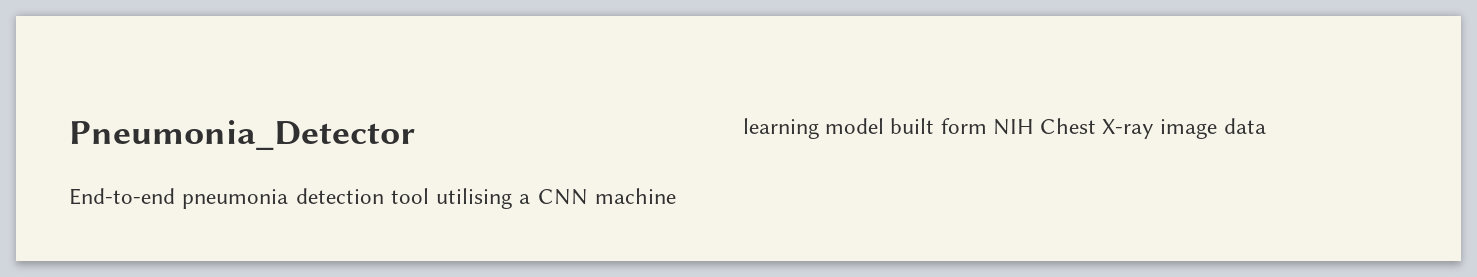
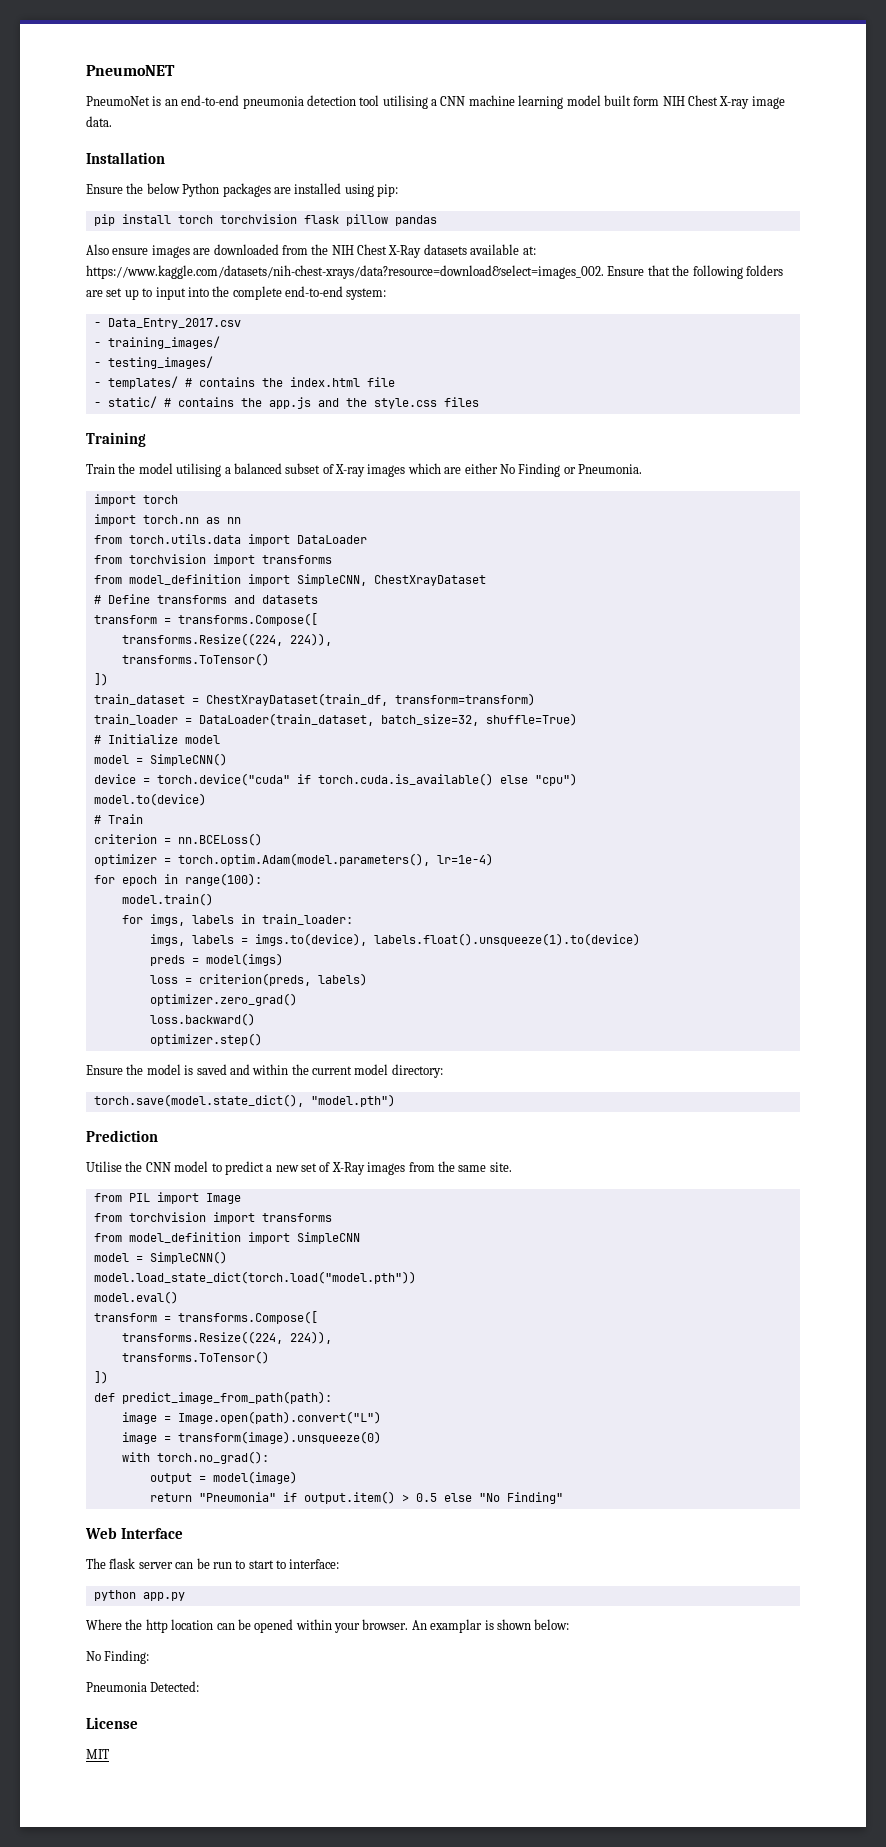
[69,120,415,150] [69,188,175,205] Pneumonia_Detector // End-to-end -> [86,65,175,76] [86,95,240,106] PneumoNET // PneumoNet is an end-to-end
[1223,118,1266,134] data -> [86,116,112,127] [86,152,165,164] [86,183,398,197] [93,214,437,226] [86,244,536,258] [86,265,783,279] [86,286,387,300] [93,318,241,329] [93,336,220,349] [93,356,213,369] [93,376,395,389] [93,396,479,409] [86,432,146,447] [86,463,642,477] [93,494,178,506] [93,514,241,526] [93,534,367,546] [93,554,332,566] [93,574,486,586] [93,594,318,604] [93,613,318,626] [121,633,332,646] [121,653,269,666] [93,673,108,686] [93,693,535,706] [93,713,577,726] [93,734,220,744] [93,753,227,766] [93,773,577,786] [93,793,206,806] [93,814,143,824] [93,833,262,846] [93,853,493,866] [93,873,262,886] [121,893,213,906] [121,914,353,926] [149,933,640,946] [149,953,283,966] [149,973,367,986] [149,993,297,1006] [149,1013,255,1026] [149,1033,262,1046] [86,1064,443,1078] [93,1094,395,1107] [86,1130,158,1142] [86,1161,512,1175] [93,1192,241,1204] [93,1212,332,1224] [93,1232,360,1244] [93,1251,227,1264] [93,1271,416,1284] [93,1291,178,1304] [93,1311,318,1324] [121,1331,332,1344] [121,1351,269,1364] [93,1371,108,1384] [93,1391,332,1404] [121,1411,381,1424] [121,1431,381,1444] [121,1451,269,1464] [149,1471,297,1484] [149,1491,563,1504] [85,1527,183,1539] [86,1558,340,1569] [93,1590,185,1601] [86,1619,570,1633] [86,1650,150,1664] [86,1681,200,1692] [86,1717,138,1729] [86,1749,109,1759] data. // Installation // Ensure the below Python packages are installed using pip: // pip install torch torchvision flask pillow pandas // Also ensure images are downloaded from the NIH Chest X-Ray datasets available at: https://www.kaggle.com/datasets/nih-chest-xrays/data?resource=download&select=images_002. Ensure that the following folders are set up to input into the complete end-to-end system: // - Data_Entry_2017.csv // - training_images/ // - testing_images/ // - templates/ # contains the index.html file // - static/ # contains the app.js and the style.css files // Training // Train the model utilising a balanced subset of X-ray images which are either No Finding or Pneumonia. // import torch // import torch.nn as nn // from torch.utils.data import DataLoader // from torchvision import transforms // from model_definition import SimpleCNN, ChestXrayDataset // # Define transforms and datasets // transform = transforms.Compose([ // transforms.Resize((224, 224)), // transforms.ToTensor() // ]) // train_dataset = ChestXrayDataset(train_df, transform=transform) // train_loader = DataLoader(train_dataset, batch_size=32, shuffle=True) // # Initialize model // model = SimpleCNN() // device = torch.device("cuda" if torch.cuda.is_available() else "cpu") // model.to(device) // # Train // criterion = nn.BCELoss() // optimizer = torch.optim.Adam(model.parameters(), lr=1e-4) // for epoch in range(100): // model.train() // for imgs, labels in train_loader: // imgs, labels = imgs.to(device), labels.float().unsqueeze(1).to(device) // preds = model(imgs) // loss = criterion(preds, labels) // optimizer.zero_grad() // loss.backward() // optimizer.step() // Ensure the model is saved and within the current model directory: // torch.save(model.state_dict(), "model.pth") // Prediction // Utilise the CNN model to predict a new set of X-Ray images from the same site. // from PIL import Image // from torchvision import transforms // from model_definition import SimpleCNN // model = SimpleCNN() // model.load_state_dict(torch.load("model.pth")) // model.eval() // transform = transforms.Compose([ // transforms.Resize((224, 224)), // transforms.ToTensor() // ]) // def predict_image_from_path(path): // image = Image.open(path).convert("L") // image = transform(image).unsqueeze(0) // with torch.no_grad(): // output = model(image) // return "Pneumonia" if output.item() > 0.5 else "No Finding" // Web Interface // The flask server can be run to start to interface: // python app.py // Where the http location can be opened within your browser. An examplar is shown below: // No Finding: // Pneumonia Detected: // License // MIT

